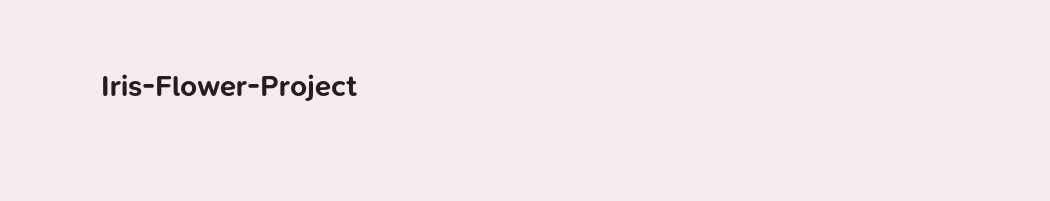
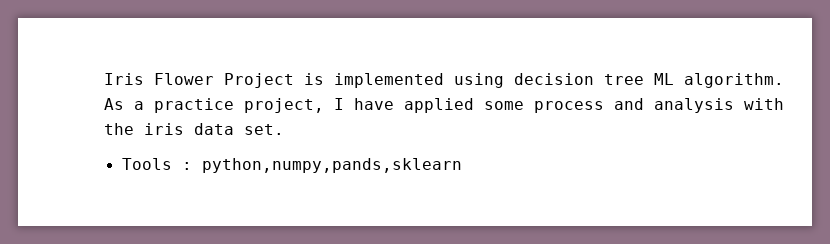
[101,74,357,102] Iris-Flower-Project -> [104,73,784,88] [104,98,784,113] [104,123,284,135] [121,158,462,173] Iris Flower Project is implemented using decision tree ML algorithm. As a practice project, I have applied some process and analysis with the iris data set. // Tools : python,numpy,pands,sklearn

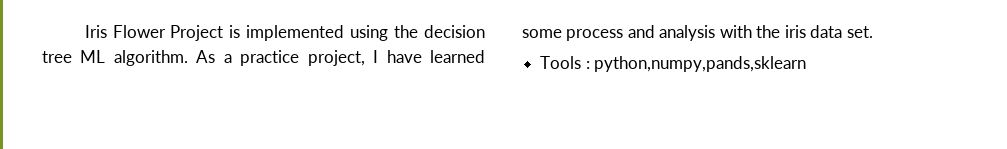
(504, 80) none -> [394,25,419,38] the
[404,98,474,113] applied -> [430,50,486,63] learned

